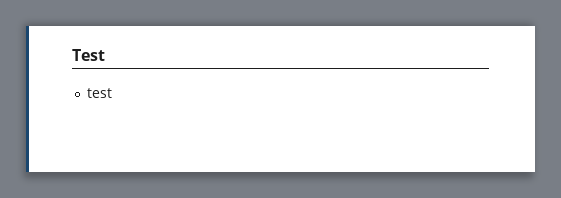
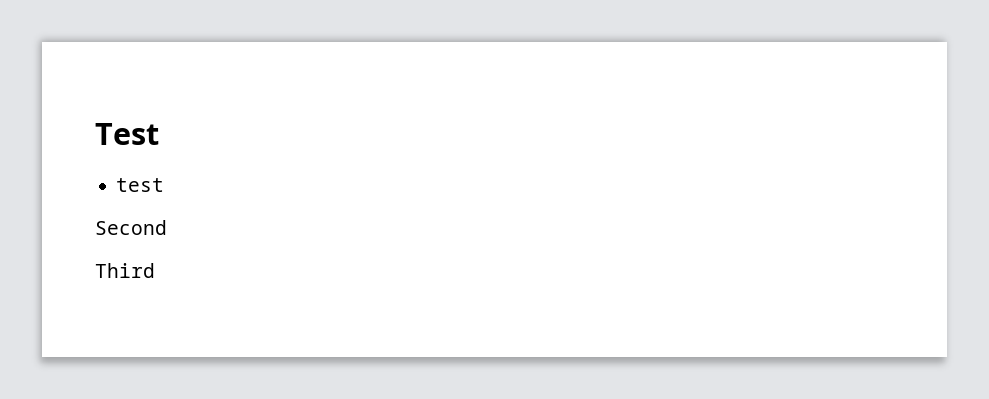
(112, 93) none -> [95,220,167,235] [95,263,155,278] // Second // Third

